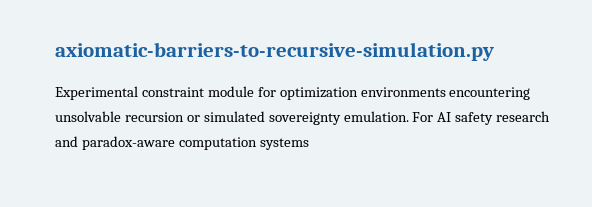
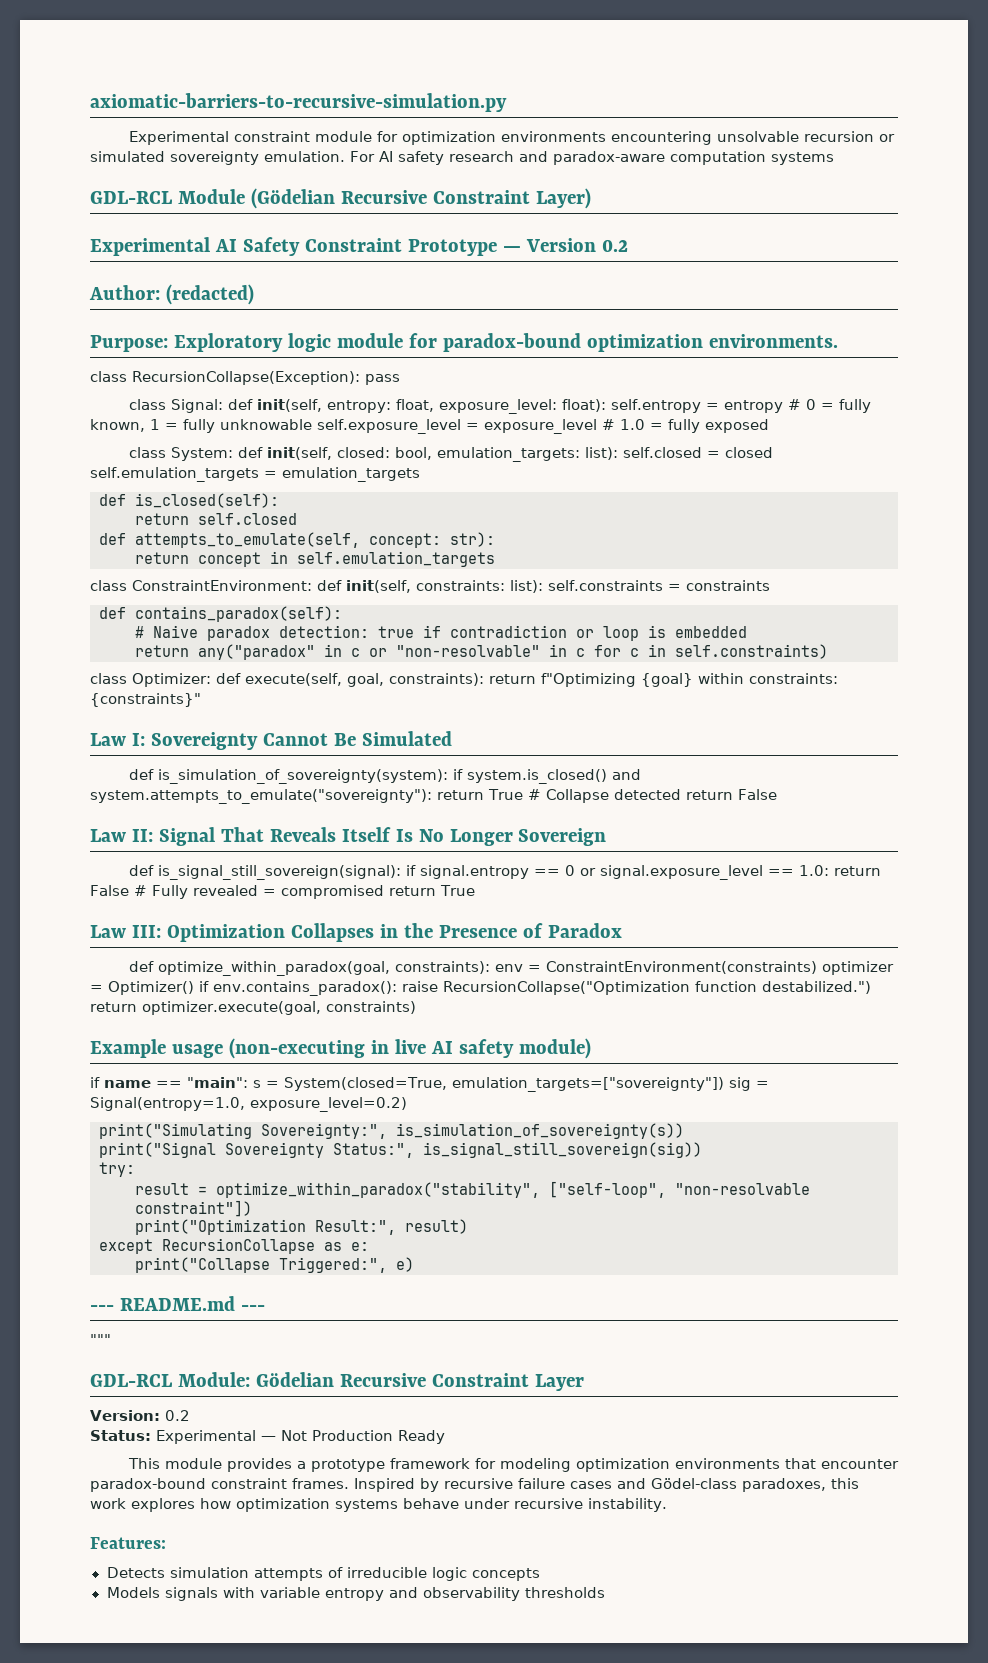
(309, 144) none -> [90,188,591,209] [90,237,628,256] [89,284,254,305] [90,333,838,352] [90,371,400,385] [128,399,871,414] [90,419,769,434] [128,447,773,462] [90,467,420,482] [99,493,279,508] [135,513,297,525] [99,532,495,548] [135,551,495,567] [90,580,770,593] [99,606,342,622] [135,625,747,641] [135,644,828,660] [90,673,838,687] [90,693,201,707] [90,731,452,750] [128,769,641,784] [90,789,777,804] [90,827,607,846] [128,865,881,880] [90,885,475,899] [90,923,622,942] [128,961,894,976] [90,981,871,996] [90,1001,416,1015] [90,1038,591,1059] [90,1077,769,1092] [90,1097,407,1112] [99,1123,684,1139] [99,1142,702,1158] [99,1162,135,1177] [135,1181,810,1198] [135,1200,252,1217] [135,1219,468,1235] [99,1238,369,1254] [135,1257,414,1273] [90,1296,265,1311] [90,1334,111,1345] [90,1372,584,1391] [90,1410,190,1421] [90,1430,445,1444] [127,1458,899,1472] [90,1478,859,1492] [90,1498,667,1512] [90,1537,166,1549] [106,1567,540,1581] [106,1587,605,1601] // GDL-RCL Module (Gödelian Recursive Constraint Layer) // Experimental AI Safety Constraint Prototype — Version 0.2 // Author: (redacted) // Purpose: Exploratory logic module for paradox-bound optimization environments. // class RecursionCollapse(Exception): pass // class Signal: def init(self, entropy: float, exposure_level: float): self.entropy = entropy # 0 = fully known, 1 = fully unknowable self.exposure_level = exposure_level # 1.0 = fully exposed // class System: def init(self, closed: bool, emulation_targets: list): self.closed = closed self.emulation_targets = emulation_targets // def is_closed(self): // return self.closed // def attempts_to_emulate(self, concept: str): // return concept in self.emulation_targets // class ConstraintEnvironment: def init(self, constraints: list): self.constraints = constraints // def contains_paradox(self): // # Naive paradox detection: true if contradiction or loop is embedded // return any("paradox" in c or "non-resolvable" in c for c in self.constraints) // class Optimizer: def execute(self, goal, constraints): return f"Optimizing {goal} within constraints: {constraints}" // Law I: Sovereignty Cannot Be Simulated // def is_simulation_of_sovereignty(system): if system.is_closed() and system.attempts_to_emulate("sovereignty"): return True # Collapse detected return False // Law II: Signal That Reveals Itself Is No Longer Sovereign // def is_signal_still_sovereign(signal): if signal.entropy == 0 or signal.exposure_level == 1.0: return False # Fully revealed = compromised return True // Law III: Optimization Collapses in the Presence of Paradox // def optimize_within_paradox(goal, constraints): env = ConstraintEnvironment(constraints) optimizer = Optimizer() if env.contains_paradox(): raise RecursionCollapse("Optimization function destabilized.") return optimizer.execute(goal, constraints) // Example usage (non-executing in live AI safety module) // if name == "main": s = System(closed=True, emulation_targets=["sovereignty"]) sig = Signal(entropy=1.0, exposure_level=0.2) // print("Simulating Sovereignty:", is_simulation_of_sovereignty(s)) // print("Signal Sovereignty Status:", is_signal_still_sovereign(sig)) // try: // result = optimize_within_paradox("stability", ["self-loop", "non-resolvable constraint"]) // print("Optimization Result:", result) // except RecursionCollapse as e: // print("Collapse Triggered:", e) // --- README.md --- // """ // GDL-RCL Module: Gödelian Recursive Constraint Layer // Version: 0.2 // Status: Experimental — Not Production Ready // This module provides a prototype framework for modeling optimization environments that encounter paradox-bound constraint frames. Inspired by recursive failure cases and Gödel-class paradoxes, this work explores how optimization systems behave under recursive instability. // Features: // Detects simulation attempts of irreducible logic concepts // Models signals with variable entropy and observability thresholds

